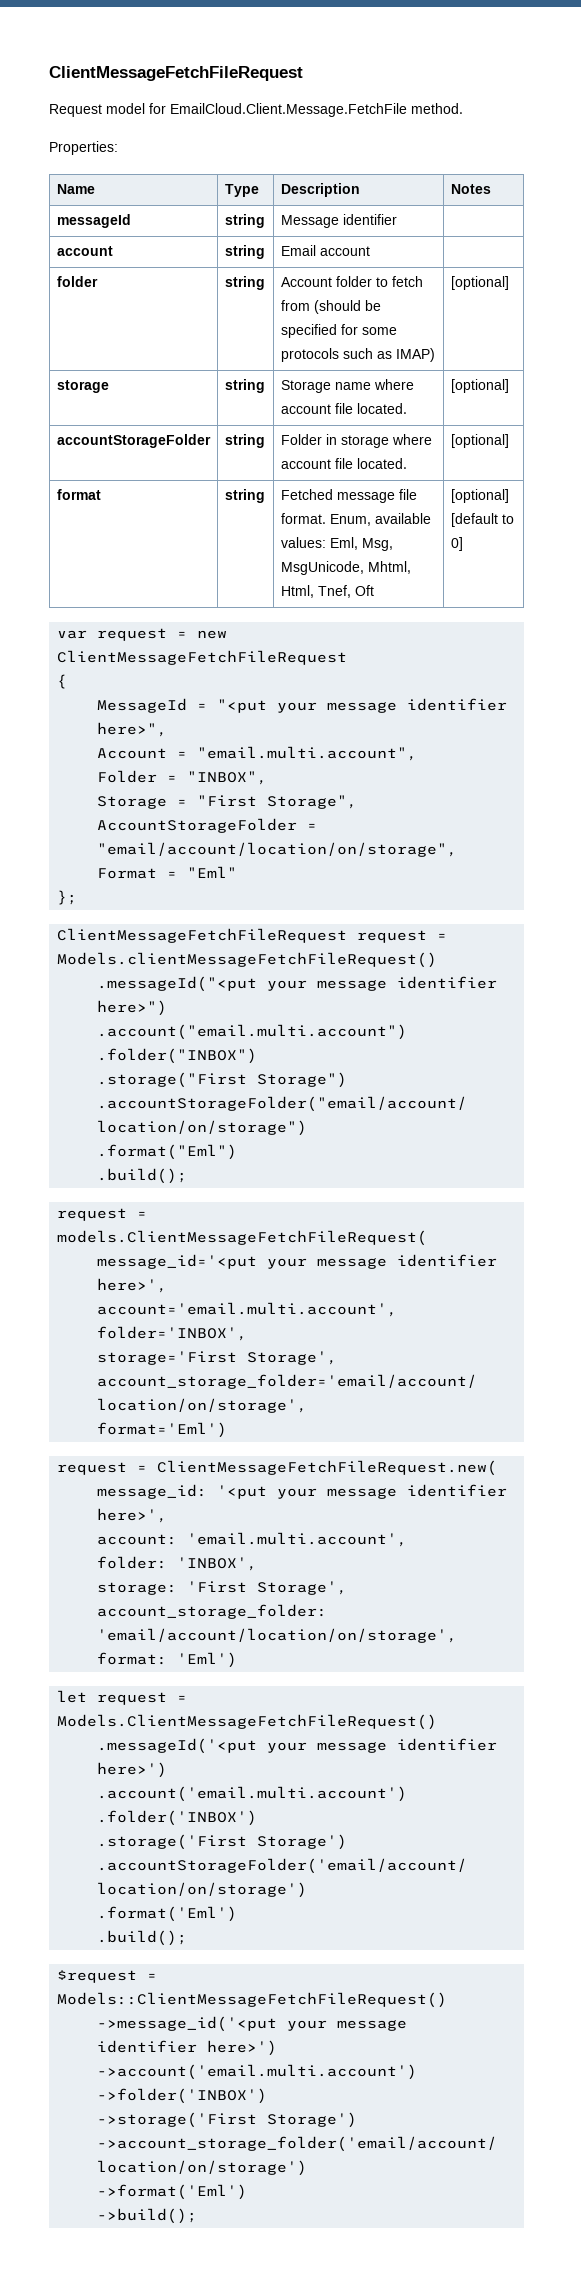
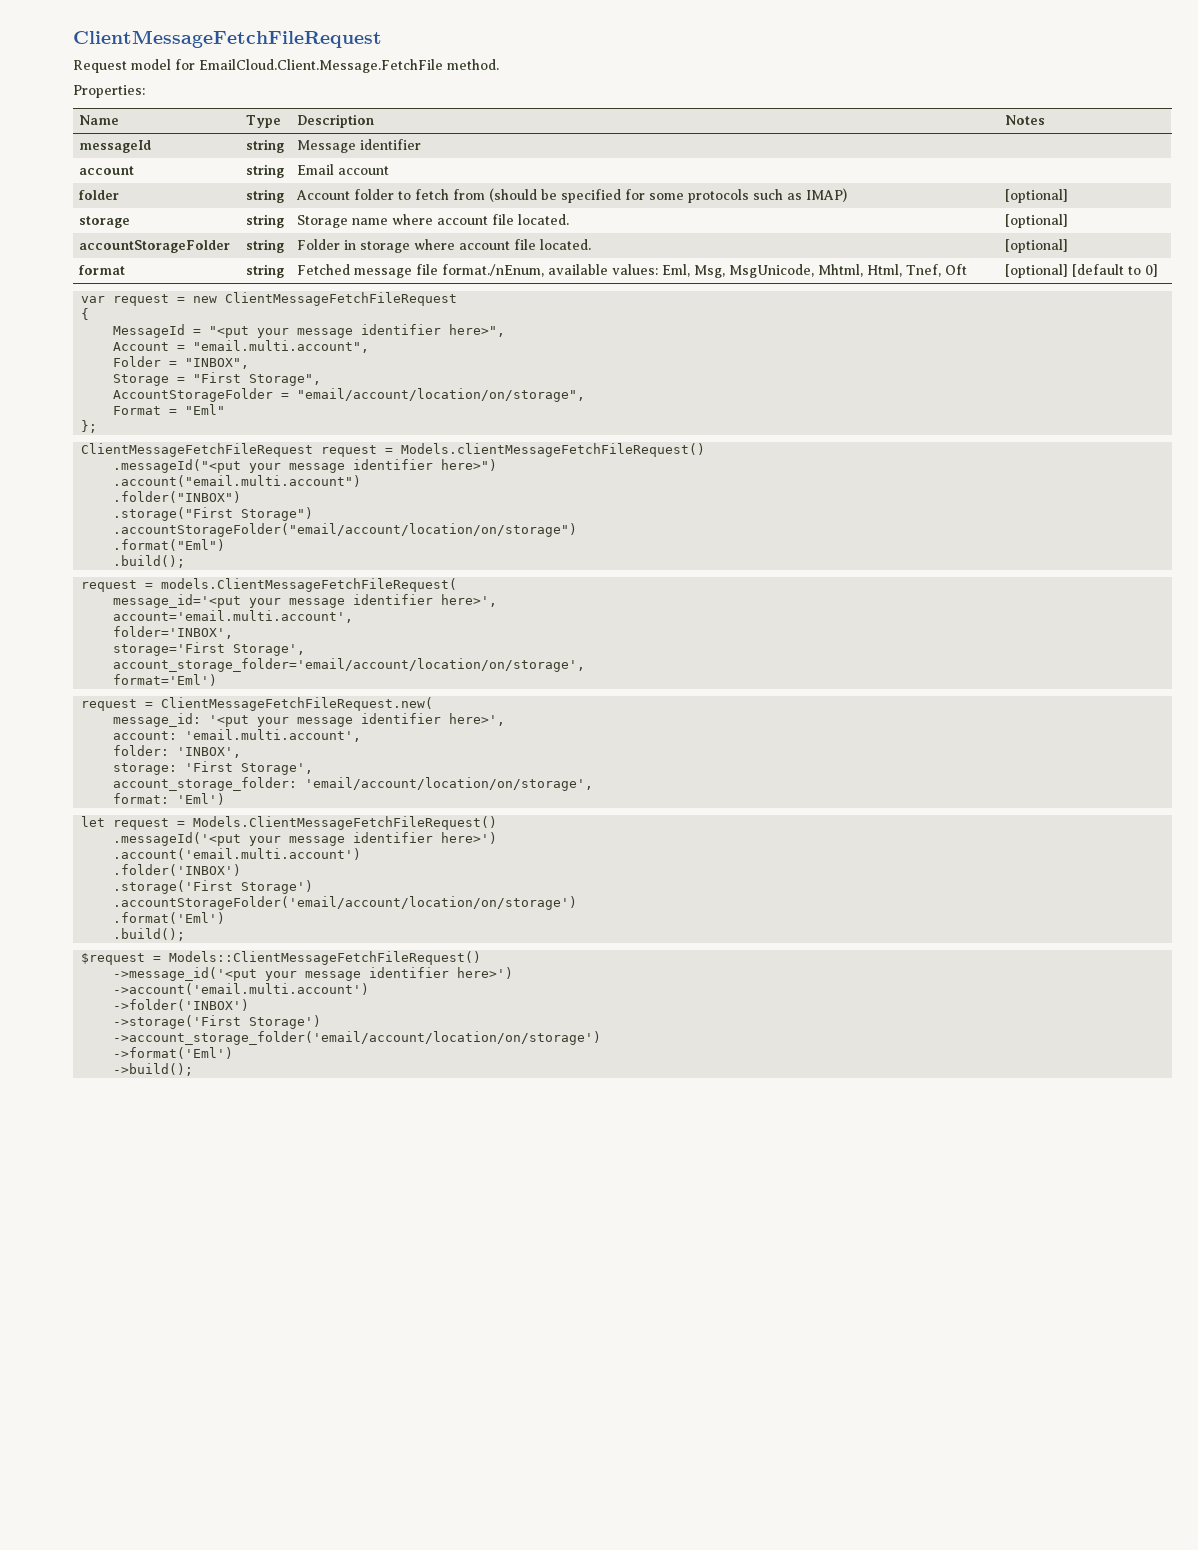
[280,513,371,526] format. Enum, -> [441,264,544,277] format./nEnum,

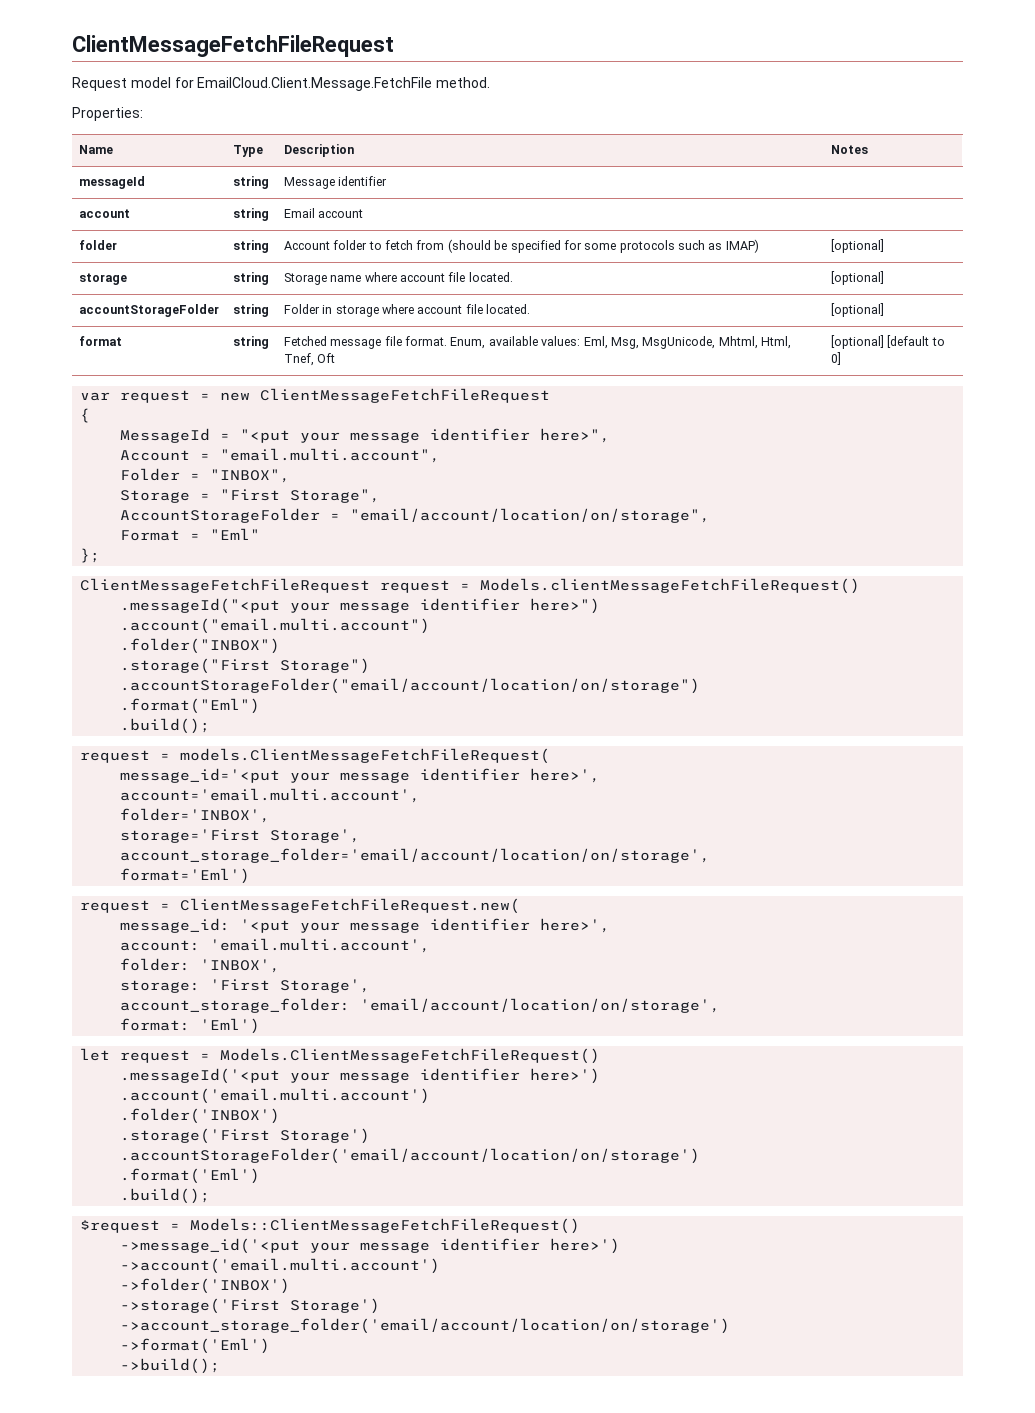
[441,264,544,277] format./nEnum, -> [405,336,486,349] format. Enum,

